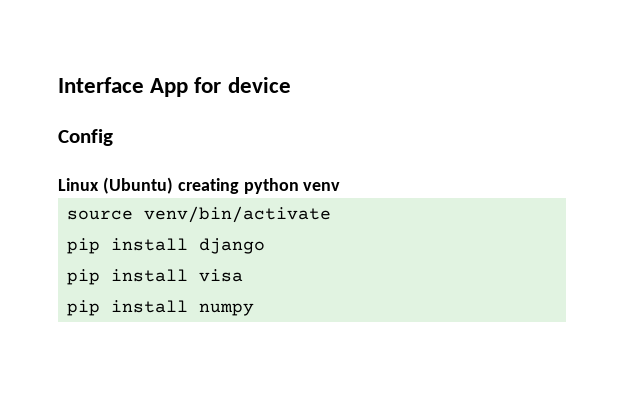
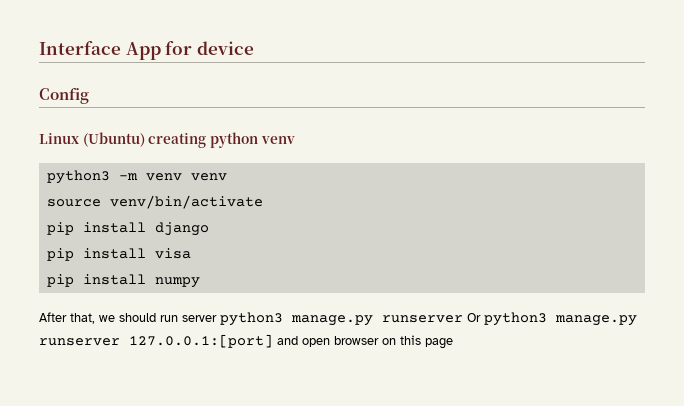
(341, 186) none -> [46,170,227,184] // python3 -m venv venv
(255, 309) none -> [39,312,637,326] [39,334,453,349] // After that, we should run server python3 manage.py runserver Or python3 manage.py runserver 127.0.0.1:[port] and open browser on this page

